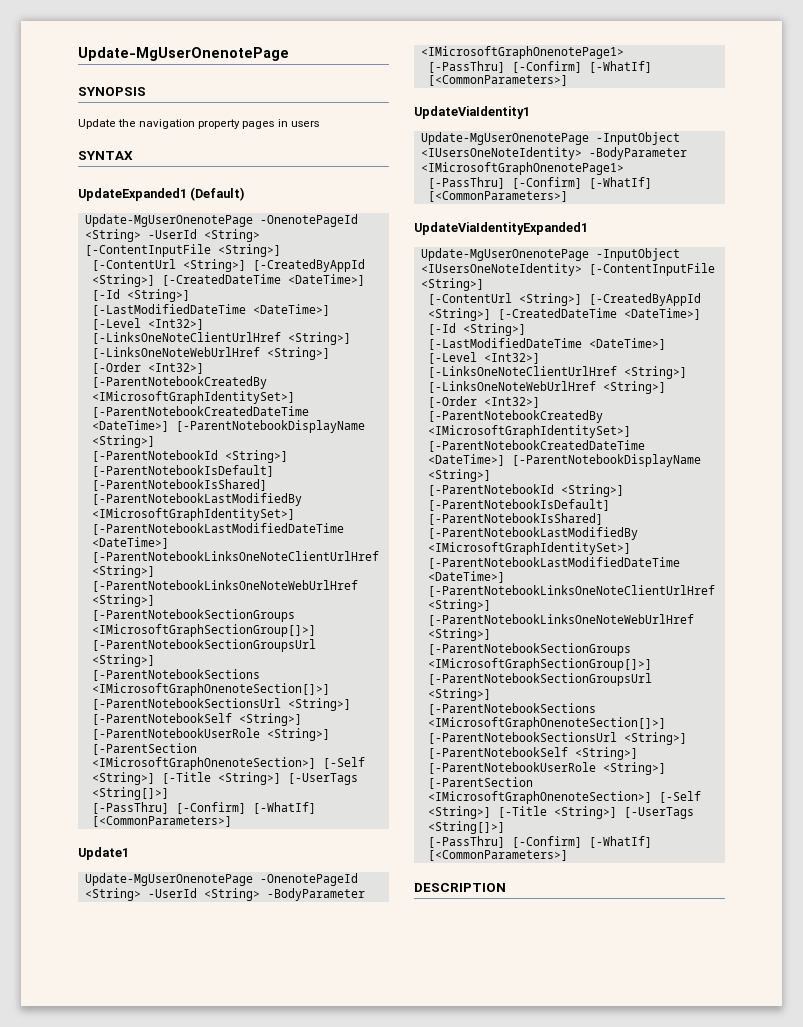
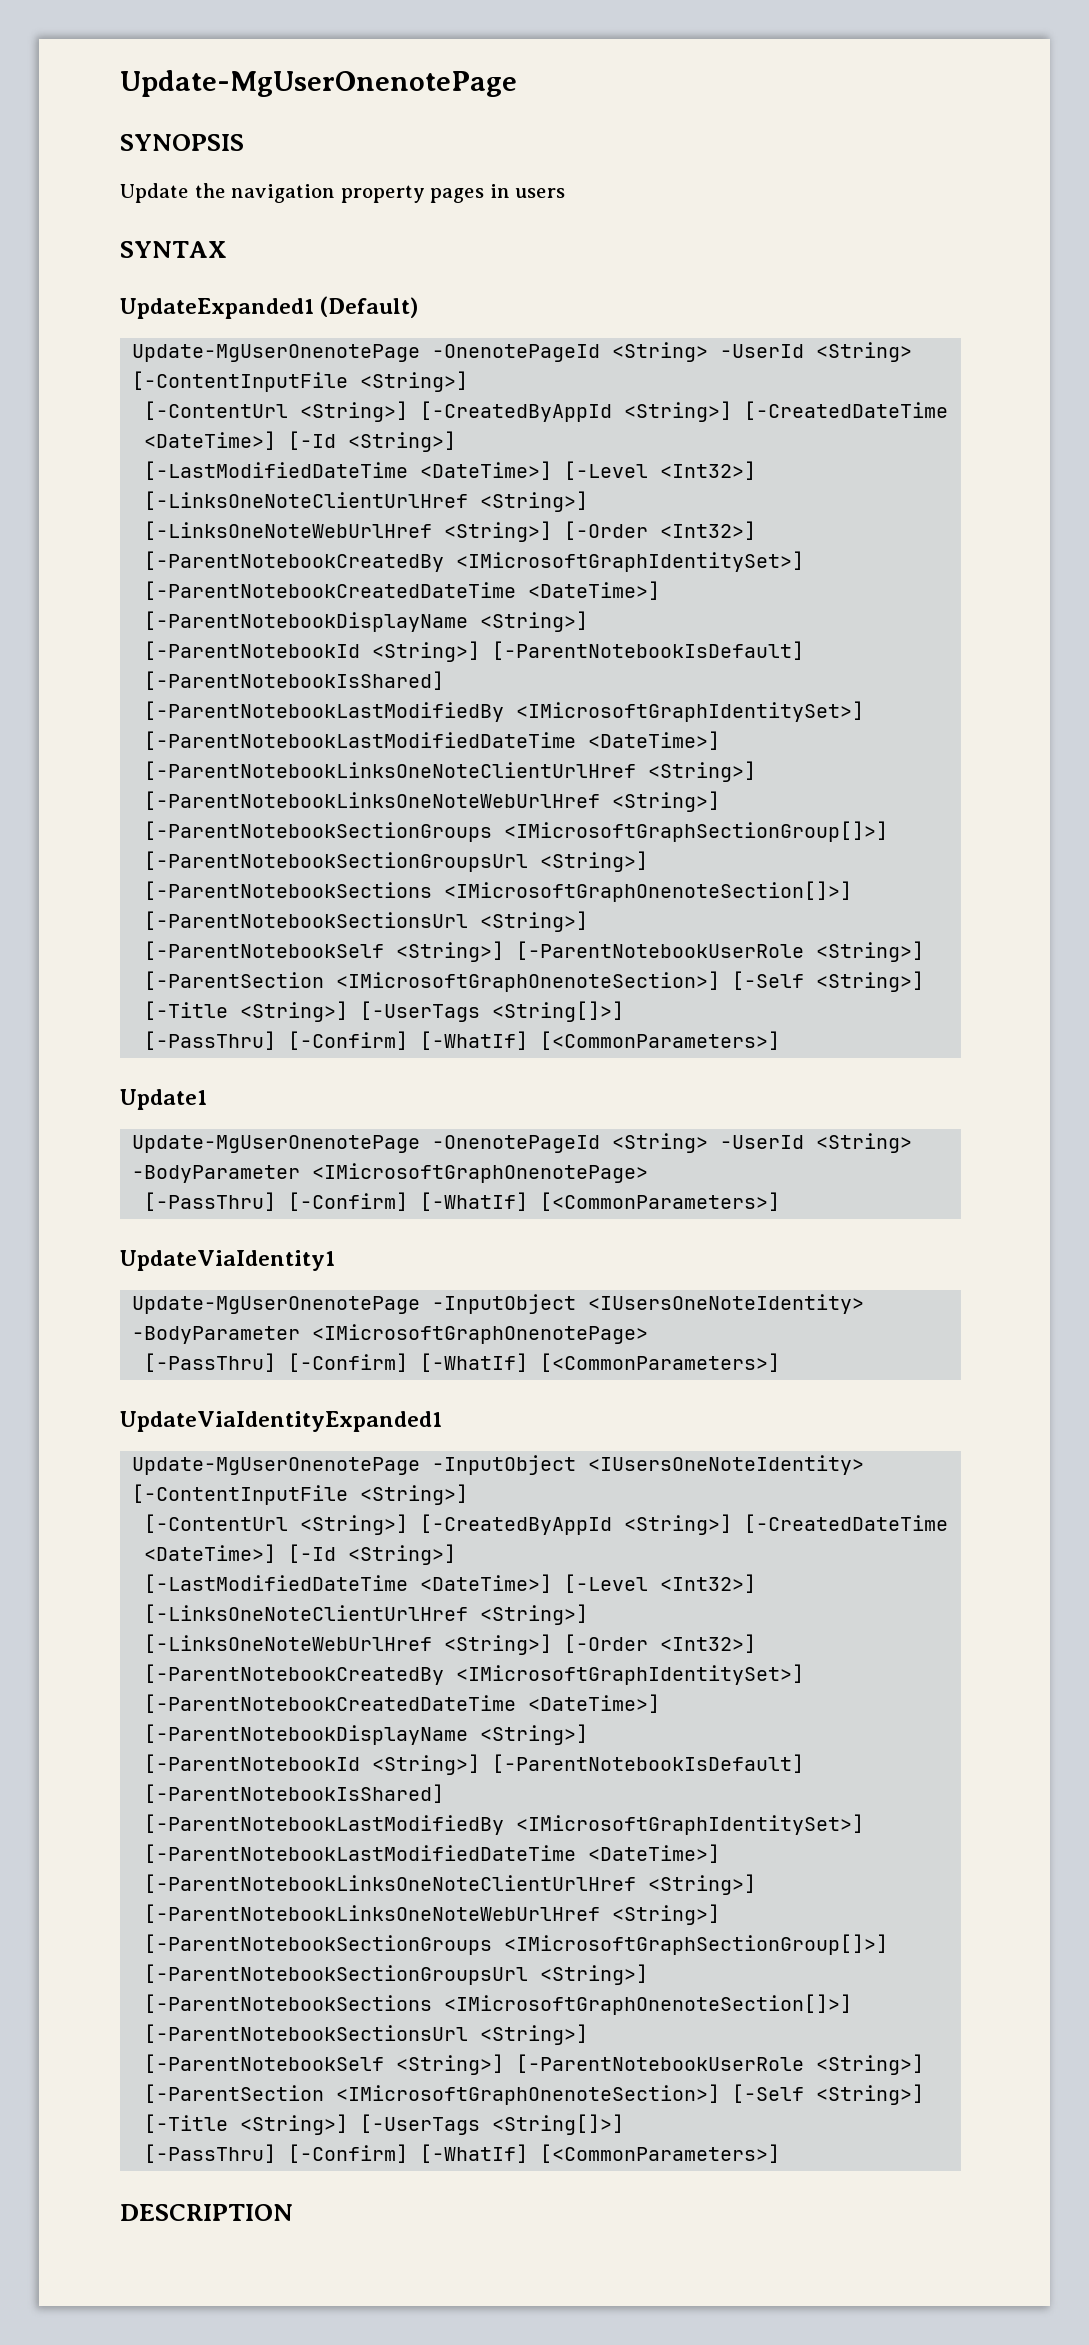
[420,46,624,59] <IMicrosoftGraphOnenotePage1> -> [312,1163,649,1183] <IMicrosoftGraphOnenotePage>
[420,162,624,175] <IMicrosoftGraphOnenotePage1> -> [312,1324,649,1344] <IMicrosoftGraphOnenotePage>

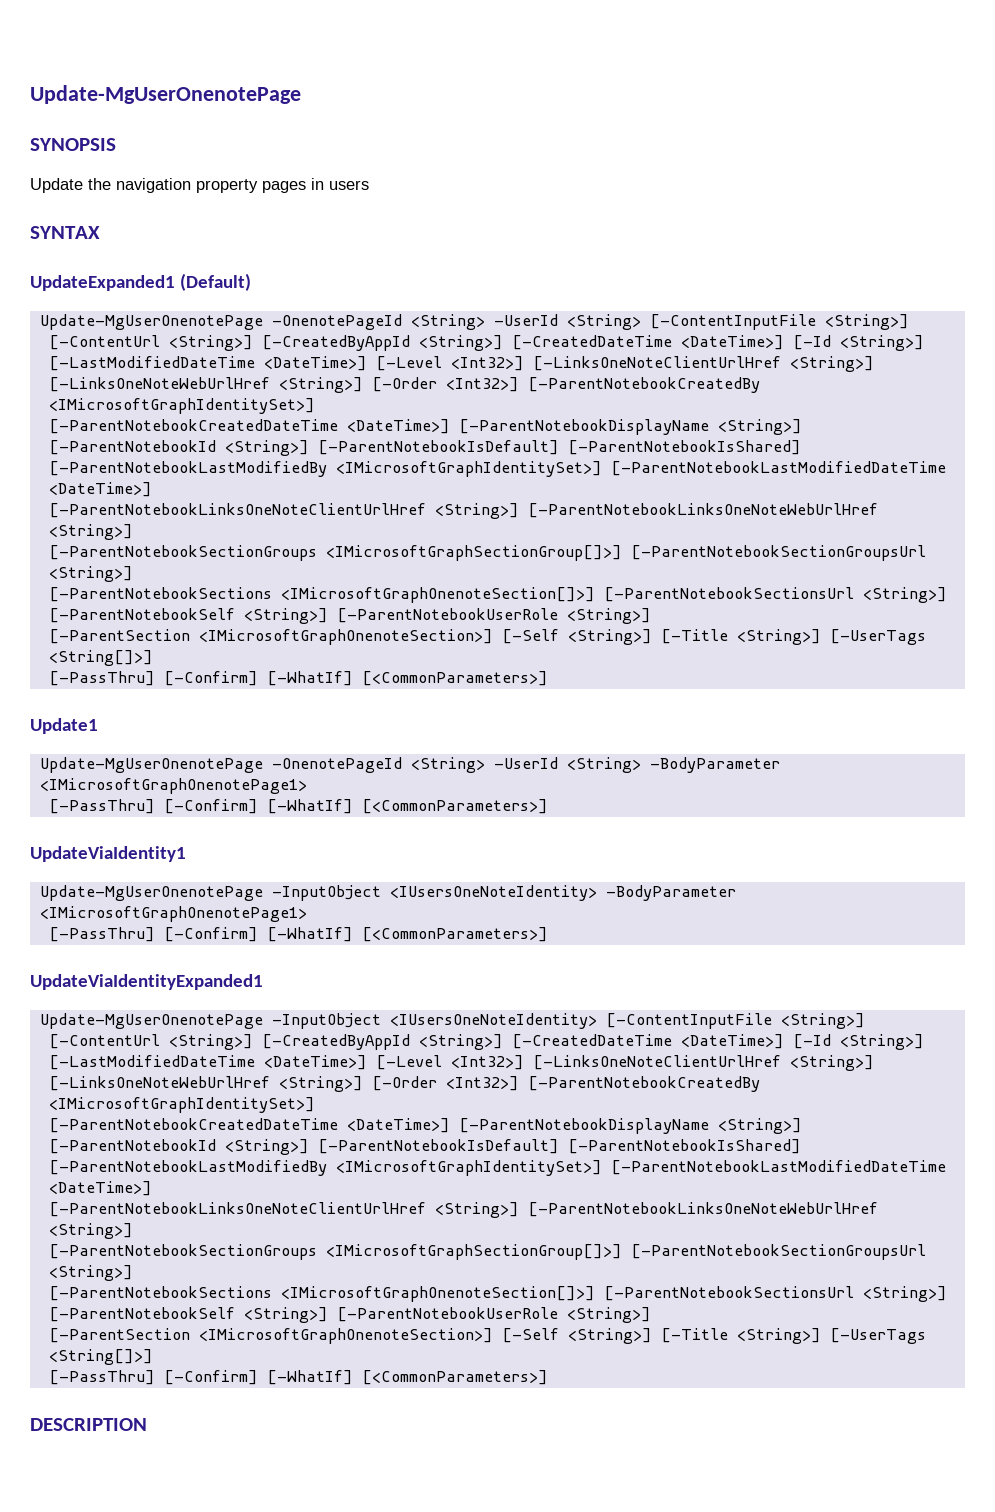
[312,1163,649,1183] <IMicrosoftGraphOnenotePage> -> [39,778,307,794] <IMicrosoftGraphOnenotePage1>
[312,1324,649,1344] <IMicrosoftGraphOnenotePage> -> [39,906,307,922] <IMicrosoftGraphOnenotePage1>

